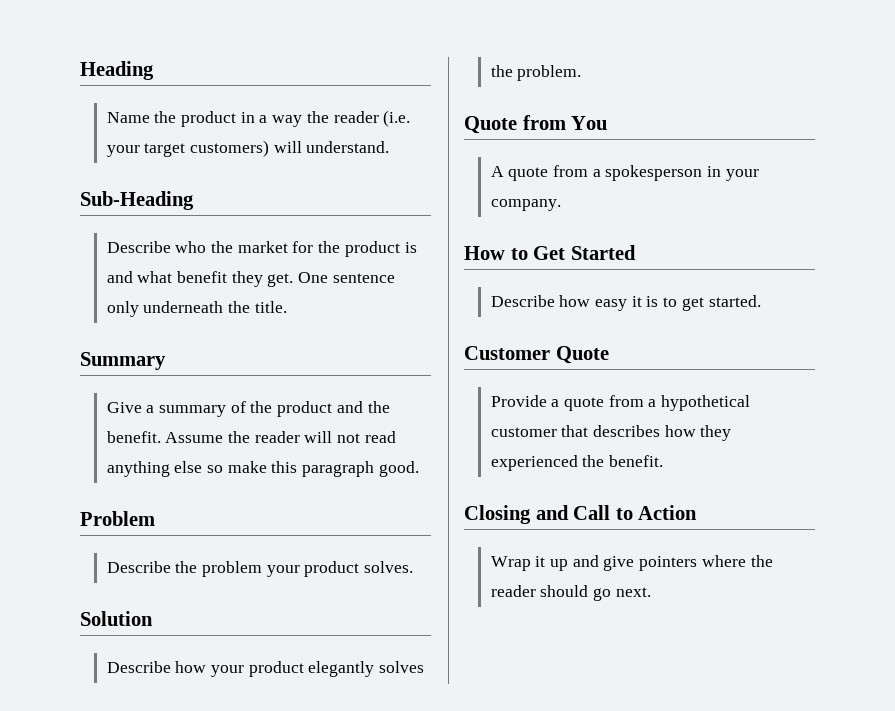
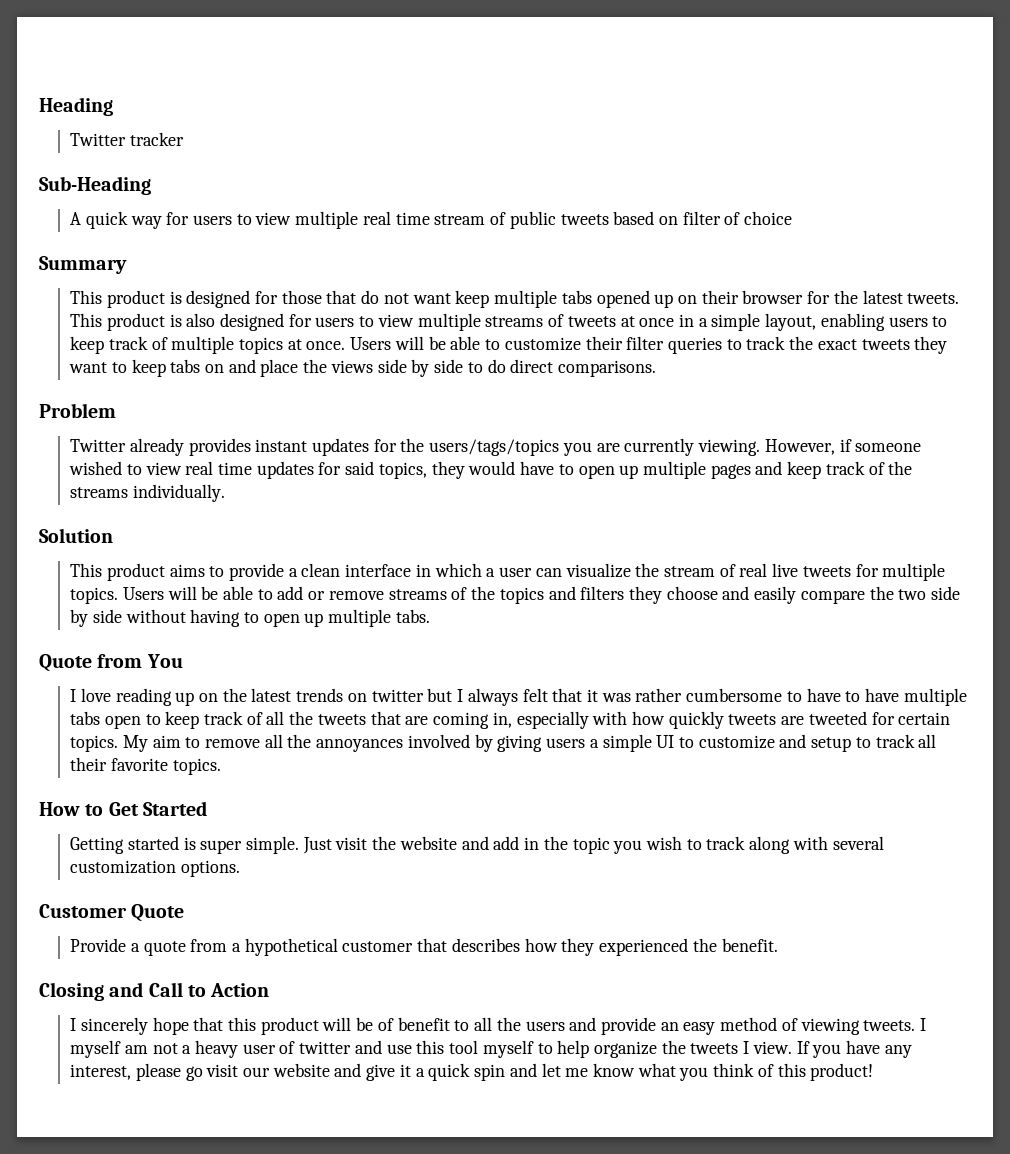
[106,110,411,127] [106,140,390,157] [80,191,194,210] [106,241,417,257] [106,271,395,287] [106,301,287,317] [80,352,166,370] [106,401,390,417] [106,431,396,443] [106,461,419,477] [80,511,155,526] [106,561,414,577] [80,611,153,626] [106,661,425,677] [490,65,582,81] [464,115,608,134] [490,165,759,181] [490,199,561,211] [464,245,636,260] [490,295,761,311] Name the product in a way the reader (i.e. your target customers) will understand. // Sub-Heading // Describe who the market for the product is and what benefit they get. One sentence only underneath the title. // Summary // Give a summary of the product and the benefit. Assume the reader will not read anything else so make this paragraph good. // Problem // Describe the problem your product solves. // Solution // Describe how your product elegantly solves the problem. // Quote from You // A quote from a spokesperson in your company. // How to Get Started // Describe how easy it is to get started. -> [70,132,184,146] [39,176,151,195] [70,211,793,229] [39,256,127,274] [70,290,960,308] [70,313,948,331] [70,336,948,354] [69,359,656,377] [39,403,116,418] [70,438,922,456] [69,461,913,479] [70,484,225,502] [39,528,113,543] [70,563,946,581] [70,586,961,604] [70,609,430,627] [39,654,183,672] [70,688,967,706] [70,711,951,729] [70,734,937,752] [70,757,221,775] [39,801,207,816] [70,836,884,854] [70,860,240,877] Twitter tracker // Sub-Heading // A quick way for users to view multiple real time stream of public tweets based on filter of choice // Summary // This product is designed for those that do not want keep multiple tabs opened up on their browser for the latest tweets. This product is also designed for users to view multiple streams of tweets at once in a simple layout, enabling users to keep track of multiple topics at once. Users will be able to customize their filter queries to track the exact tweets they want to keep tabs on and place the views side by side to do direct comparisons. // Problem // Twitter already provides instant updates for the users/tags/topics you are currently viewing. However, if someone wished to view real time updates for said topics, they would have to open up multiple pages and keep track of the streams individually. // Solution // This product aims to provide a clean interface in which a user can visualize the stream of real live tweets for multiple topics. Users will be able to add or remove streams of the topics and filters they choose and easily compare the two side by side without having to open up multiple tabs. // Quote from You // I love reading up on the latest trends on twitter but I always felt that it was rather cumbersome to have to have multiple tabs open to keep track of all the tweets that are coming in, especially with how quickly tweets are tweeted for certain topics. My aim to remove all the annoyances involved by giving users a simple UI to customize and setup to track all their favorite topics. // How to Get Started // Getting started is super simple. Just visit the website and add in the topic you wish to track along with several customization options.
[490,555,773,571] [490,585,651,601] Wrap it up and give pointers where the reader should go next. -> [70,1017,927,1035] [70,1040,912,1058] [70,1063,874,1081] I sincerely hope that this product will be of benefit to all the users and provide an easy method of viewing tweets. I myself am not a heavy user of twitter and use this tool myself to help organize the tweets I view. If you have any interest, please go visit our website and give it a quick spin and let me know what you think of this product!

